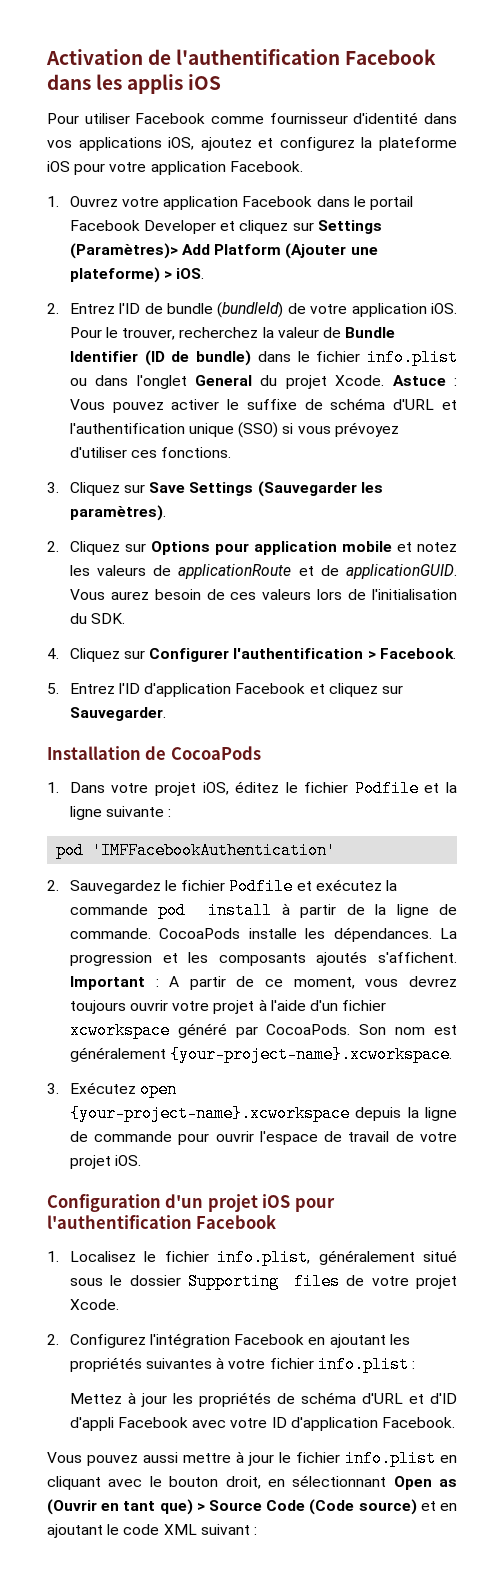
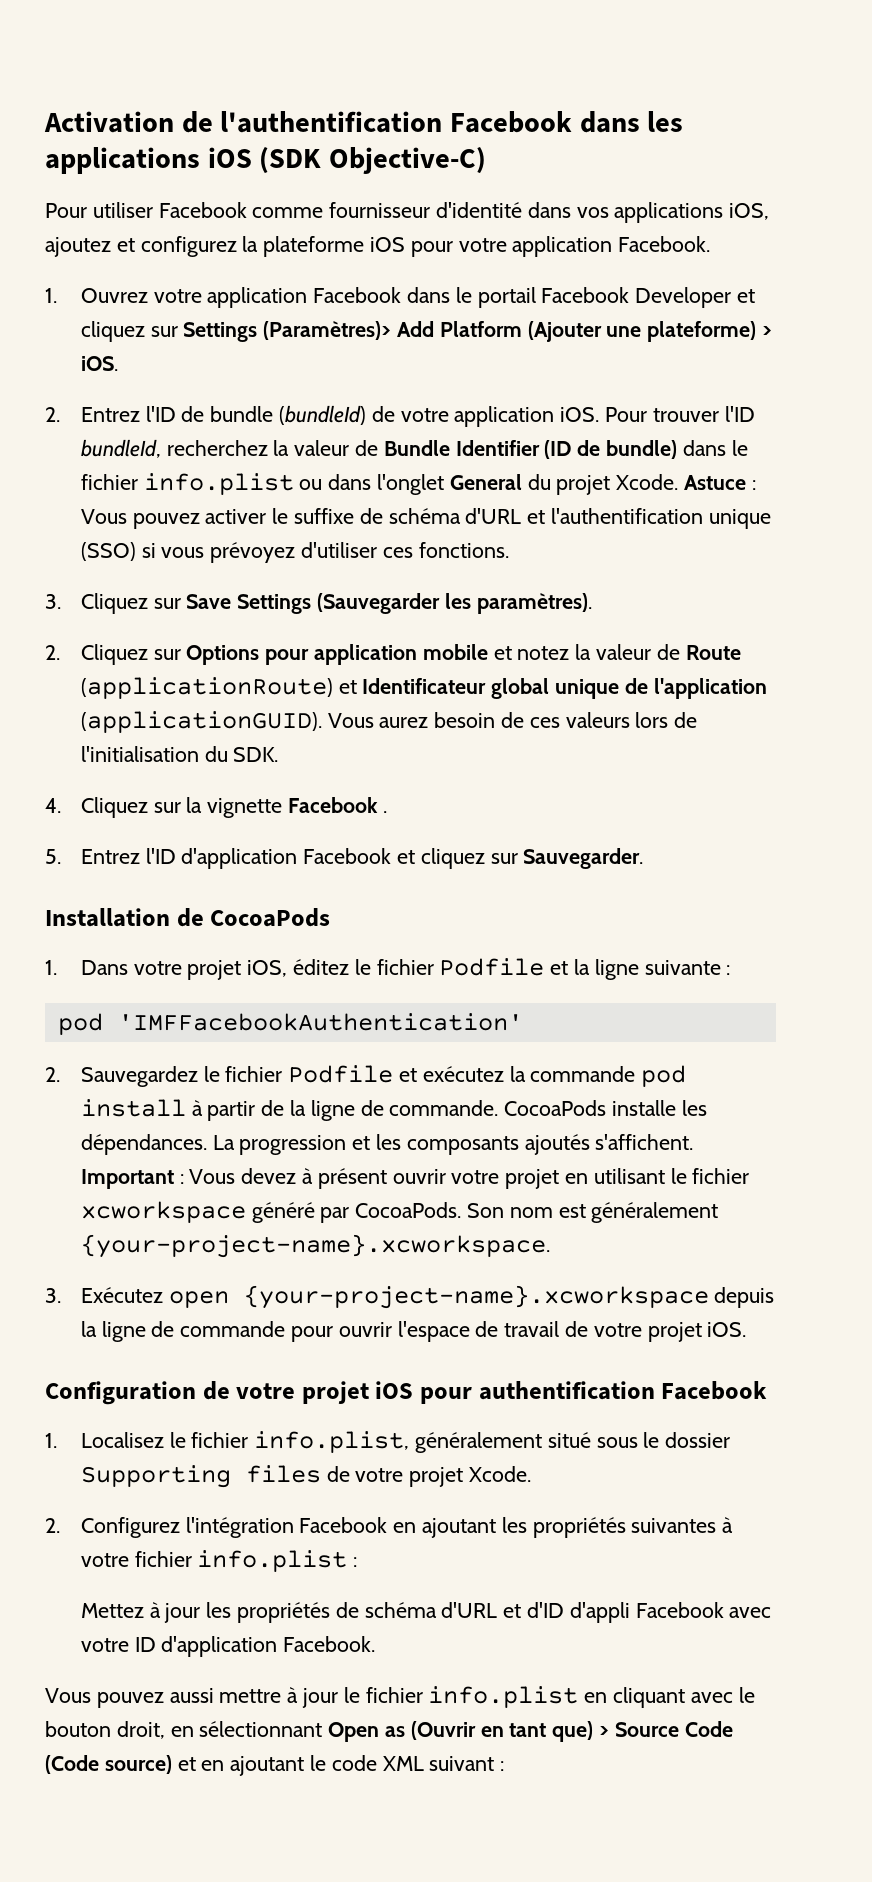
[127,74,222,94] applis iOS -> [45,147,487,174] applications iOS (SDK Objective-C)
[106,327,176,340] le trouver, -> [652,406,755,422] [80,439,161,458] trouver l'ID bundleId,
[69,564,457,579] les valeurs de applicationRoute et de applicationGUID. -> [575,644,741,660] [80,677,767,699] [80,711,322,733] la valeur de Route (applicationRoute) et Identificateur global unique de l'application (applicationGUID).
[149,648,456,662] Configurer l'authentification > Facebook. -> [186,797,387,818] la vignette Facebook .
[169,976,457,990] [69,999,339,1014] A partir de ce moment, vous devrez toujours ouvrir votre projet à l'aide d'un -> [189,1168,687,1189] Vous devez à présent ouvrir votre projet en utilisant le
[165,1194,204,1208] d'un -> [202,1381,296,1400] de votre
[47,1215,192,1229] l'authentification -> [478,1381,655,1400] authentification

